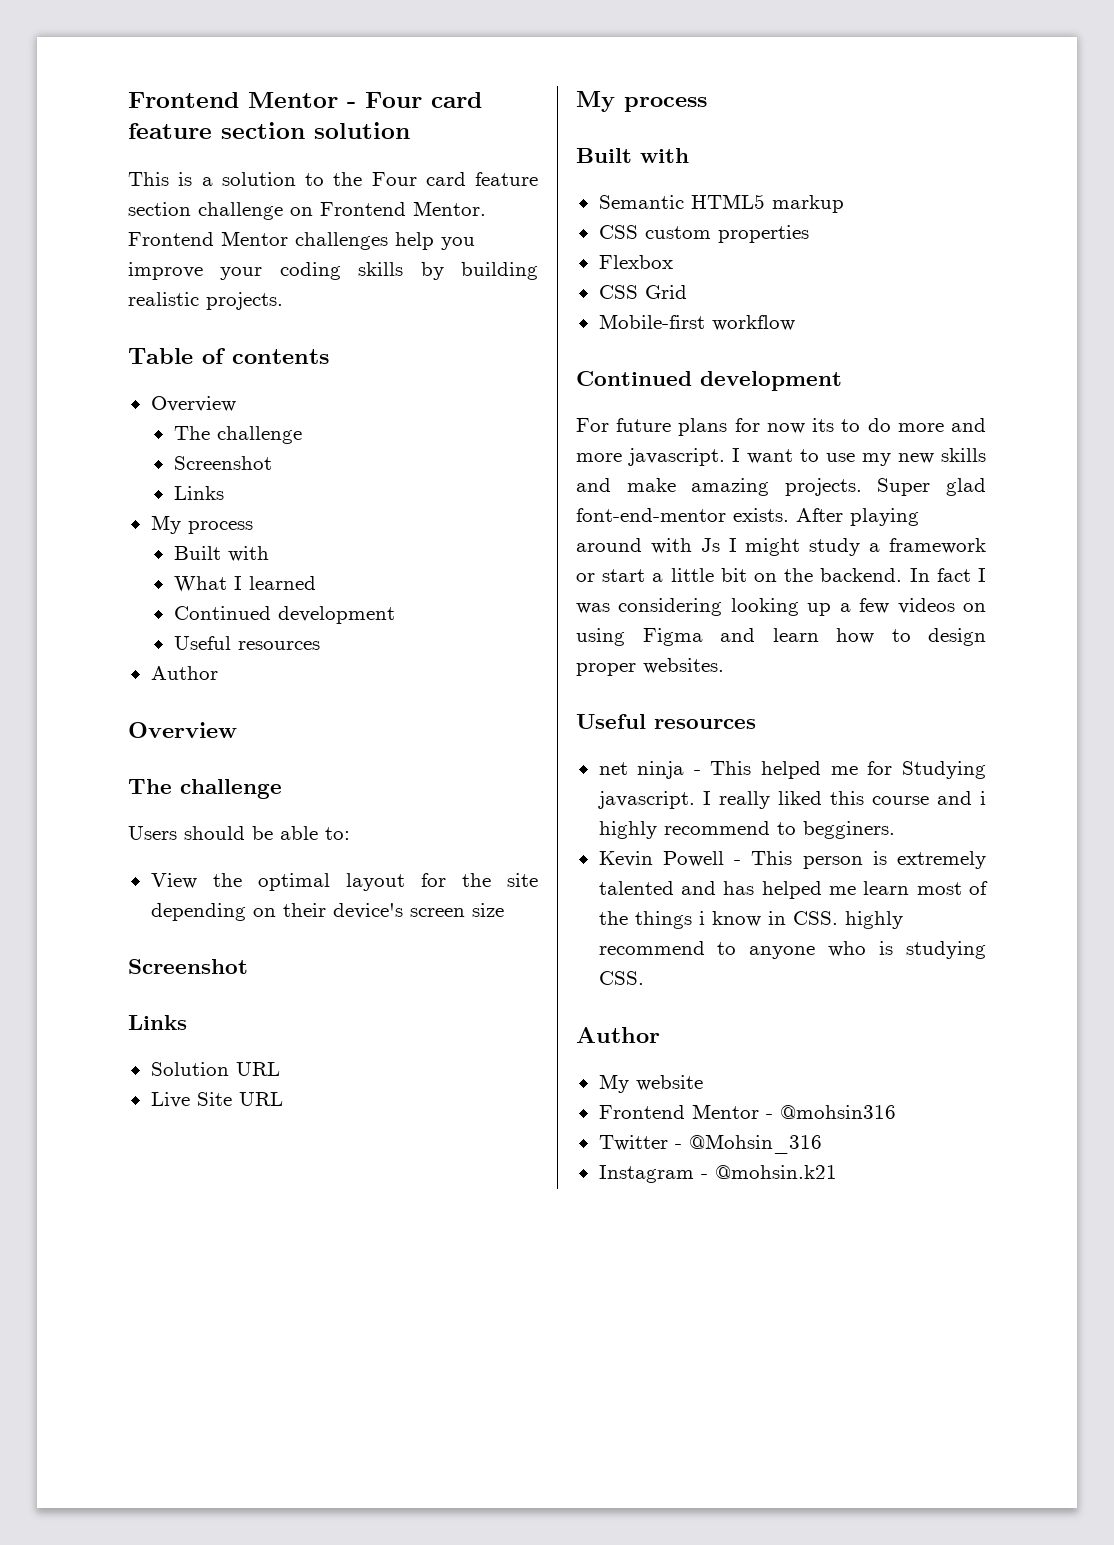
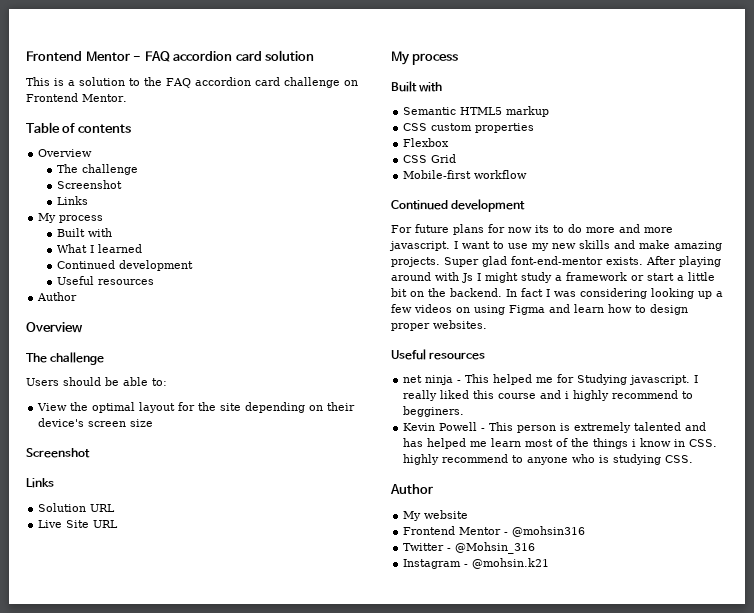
[128,92,482,108] [128,122,305,139] Frontend Mentor - Four card feature section -> [26,51,262,62] Frontend Mentor - FAQ accordion card
[371,172,538,186] [128,202,191,216] Four card feature section -> [166,77,280,88] FAQ accordion card
[128,231,475,250] [128,262,538,280] [128,292,283,310] Frontend Mentor challenges help you improve your coding skills by building realistic projects. -> (127, 98) none

